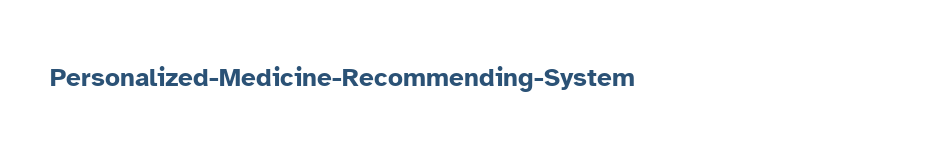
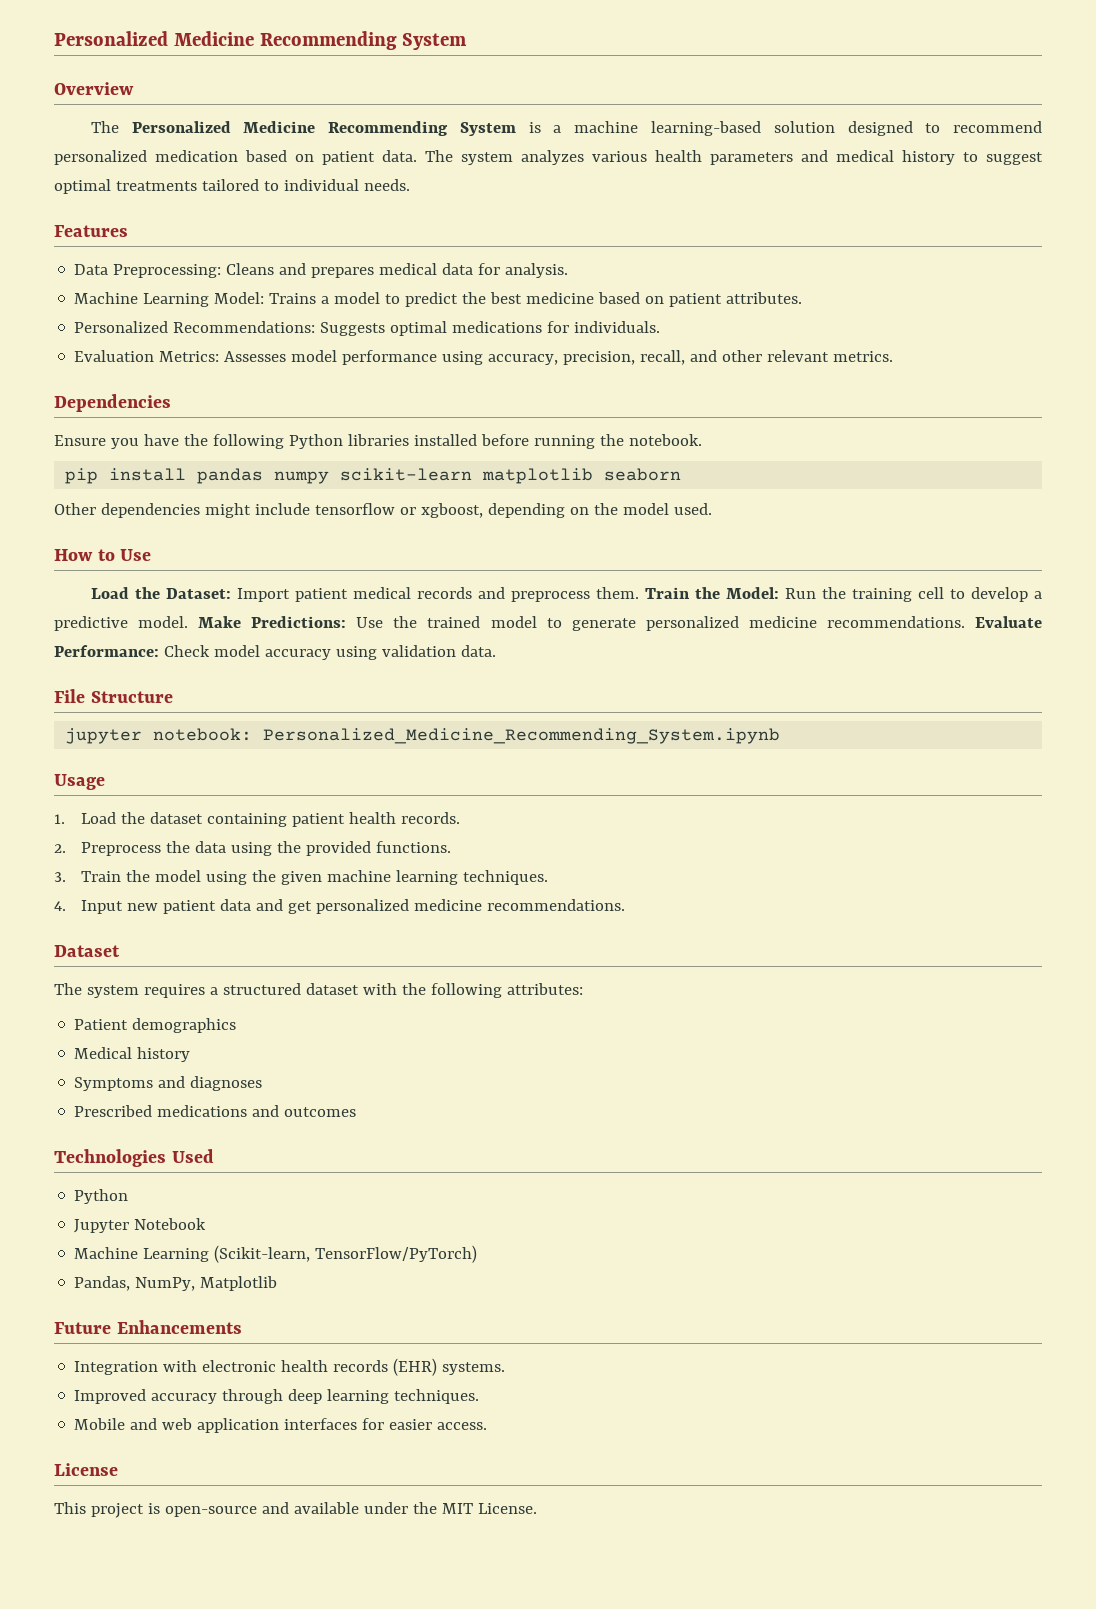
[50,66,635,92] Personalized-Medicine-Recommending-System -> [54,31,468,50] [54,82,134,95] [90,121,1042,136] [54,150,1043,165] [54,179,410,194] [54,225,128,237] [74,263,569,278] [74,292,803,307] [74,321,661,336] [74,350,894,365] [54,394,171,412] [54,434,702,449] [65,468,682,484] [54,503,712,518] [54,549,152,561] [90,587,1043,602] [54,616,1042,631] [54,645,496,660] [54,689,173,703] [65,728,781,744] [54,774,105,790] [54,812,460,827] [54,841,451,856] [54,870,548,885] [54,899,625,914] [54,945,120,957] [54,983,583,998] [74,1018,237,1033] [74,1047,191,1062] [74,1076,263,1091] [74,1105,357,1117] [54,1149,214,1167] [74,1189,129,1204] [74,1218,207,1233] [74,1245,478,1263] [74,1276,278,1291] [54,1320,242,1334] [74,1358,506,1376] [74,1389,480,1404] [74,1418,488,1433] [54,1463,118,1476] [54,1502,537,1518] Personalized Medicine Recommending System // Overview // The Personalized Medicine Recommending System is a machine learning-based solution designed to recommend personalized medication based on patient data. The system analyzes various health parameters and medical history to suggest optimal treatments tailored to individual needs. // Features // Data Preprocessing: Cleans and prepares medical data for analysis. // Machine Learning Model: Trains a model to predict the best medicine based on patient attributes. // Personalized Recommendations: Suggests optimal medications for individuals. // Evaluation Metrics: Assesses model performance using accuracy, precision, recall, and other relevant metrics. // Dependencies // Ensure you have the following Python libraries installed before running the notebook. // pip install pandas numpy scikit-learn matplotlib seaborn // Other dependencies might include tensorflow or xgboost, depending on the model used. // How to Use // Load the Dataset: Import patient medical records and preprocess them. Train the Model: Run the training cell to develop a predictive model. Make Predictions: Use the trained model to generate personalized medicine recommendations. Evaluate Performance: Check model accuracy using validation data. // File Structure // jupyter notebook: Personalized_Medicine_Recommending_System.ipynb // Usage // 1. Load the dataset containing patient health records. // 2. Preprocess the data using the provided functions. // 3. Train the model using the given machine learning techniques. // 4. Input new patient data and get personalized medicine recommendations. // Dataset // The system requires a structured dataset with the following attributes: // Patient demographics // Medical history // Symptoms and diagnoses // Prescribed medications and outcomes // Technologies Used // Python // Jupyter Notebook // Machine Learning (Scikit-learn, TensorFlow/PyTorch) // Pandas, NumPy, Matplotlib // Future Enhancements // Integration with electronic health records (EHR) systems. // Improved accuracy through deep learning techniques. // Mobile and web application interfaces for easier access. // License // This project is open-source and available under the MIT License.

